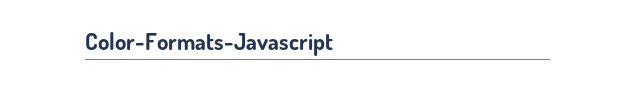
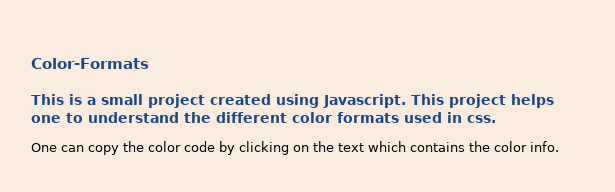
[85,32,333,56] Color-Formats-Javascript -> [31,58,149,69] [31,94,554,108] [31,112,496,123] [31,141,559,155] Color-Formats // This is a small project created using Javascript. This project helps one to understand the different color formats used in css. // One can copy the color code by clicking on the text which contains the color info.

